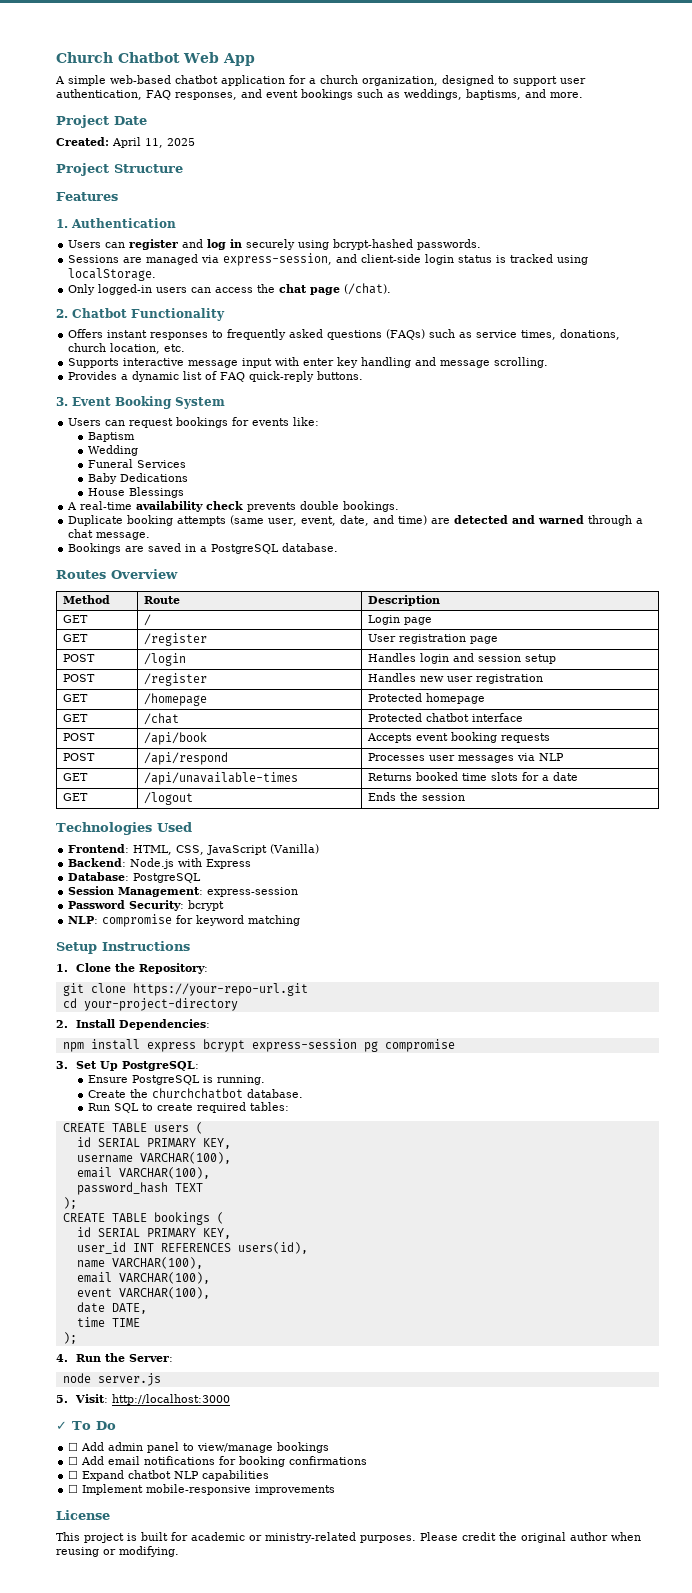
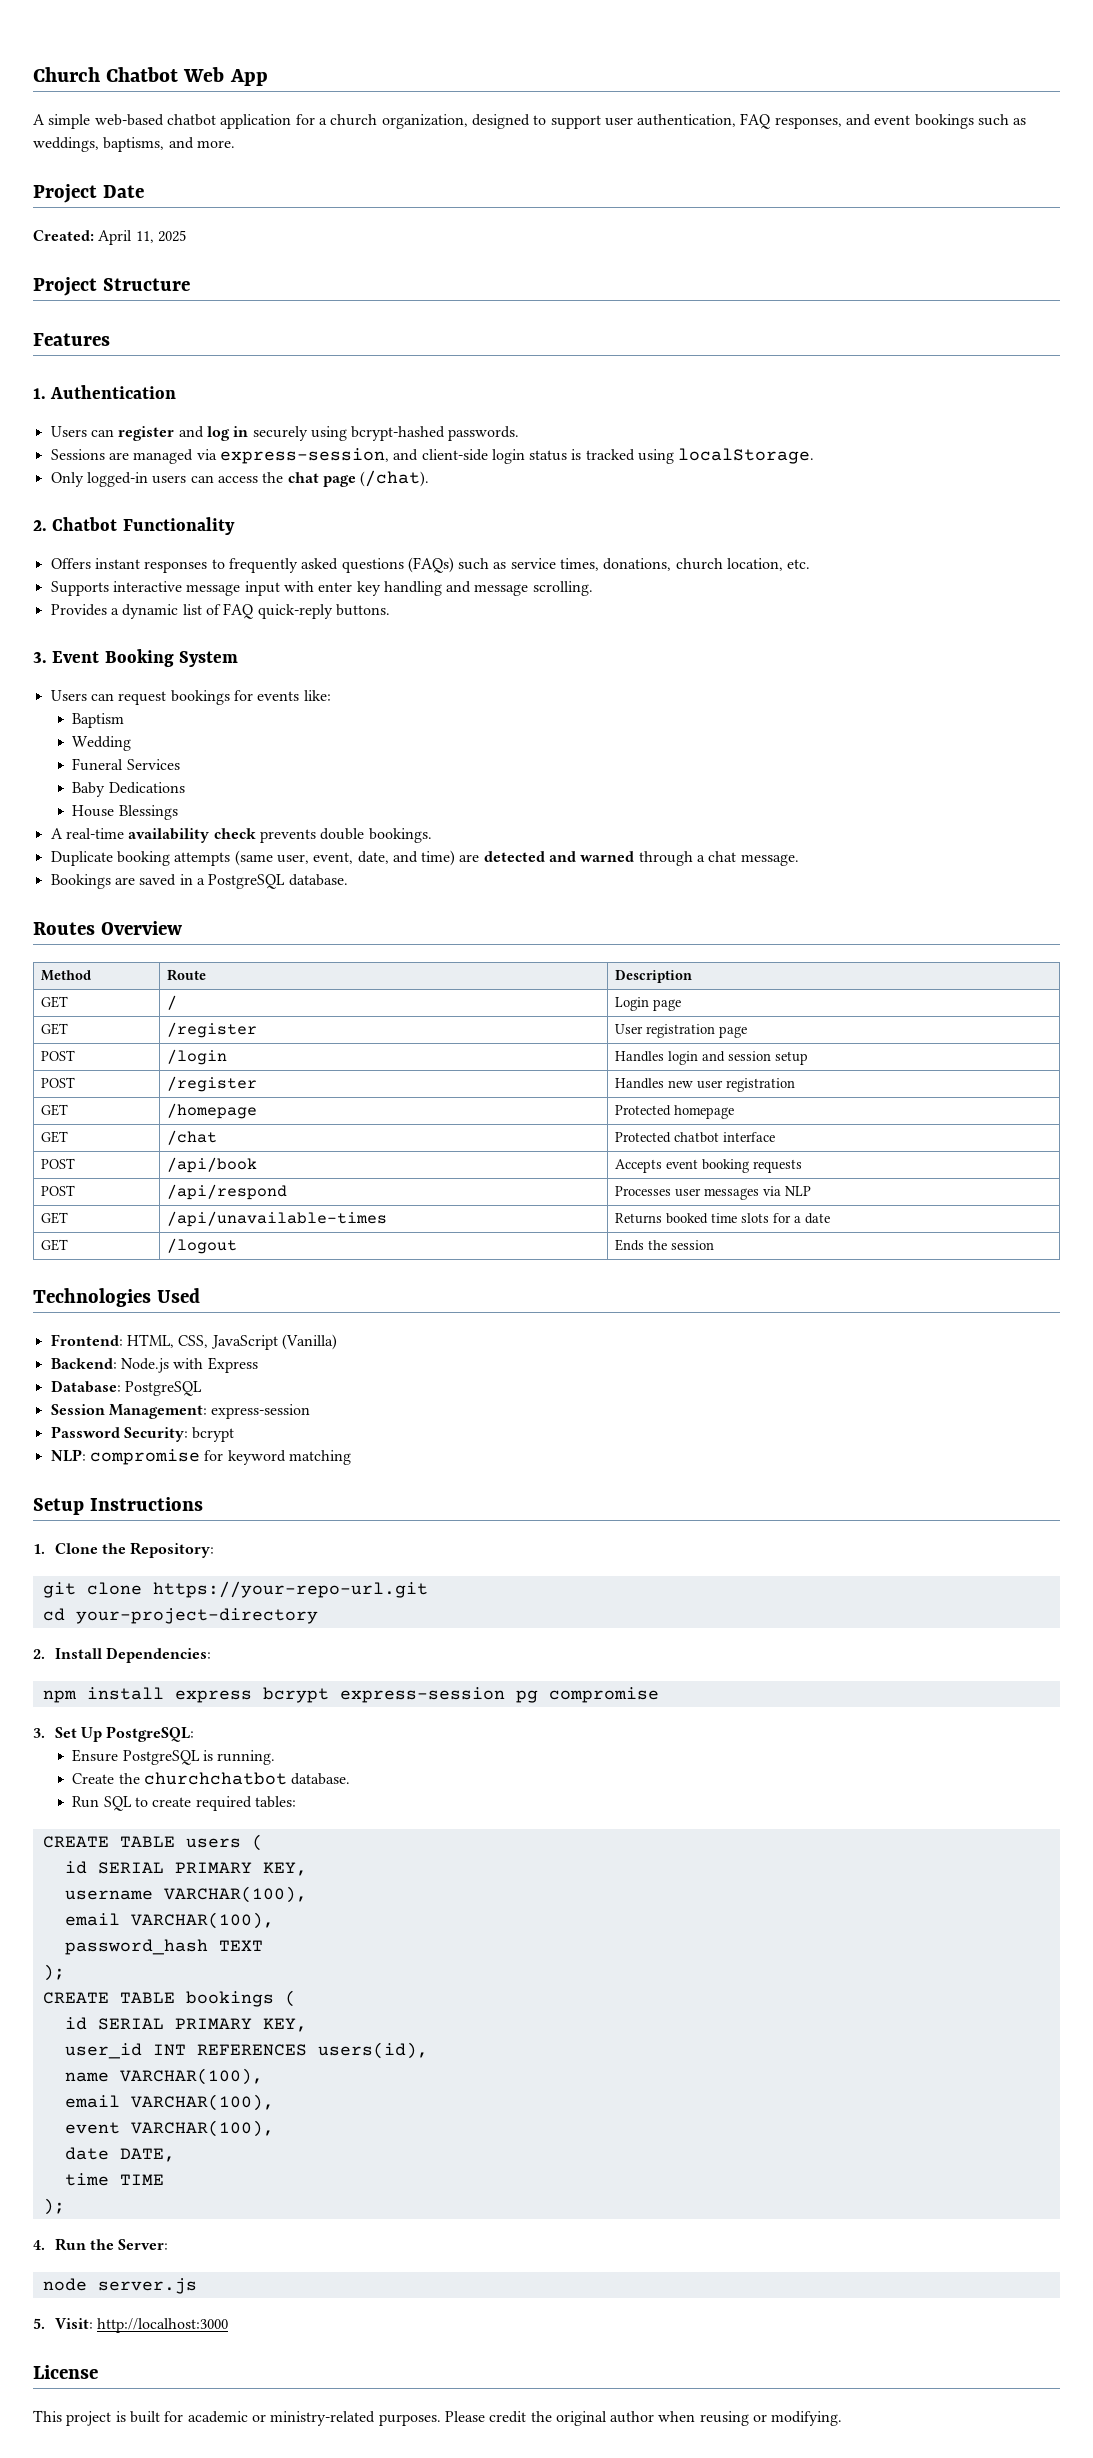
[56,1421,116,1430] [68,1442,330,1453] [68,1456,368,1467] [68,1470,270,1481] [68,1484,336,1495] // ✓ To Do // ☐ Add admin panel to view/manage bookings // ☐ Add email notifications for booking confirmations // ☐ Expand chatbot NLP capabilities // ☐ Implement mobile-responsive improvements -> (228, 2325) none

